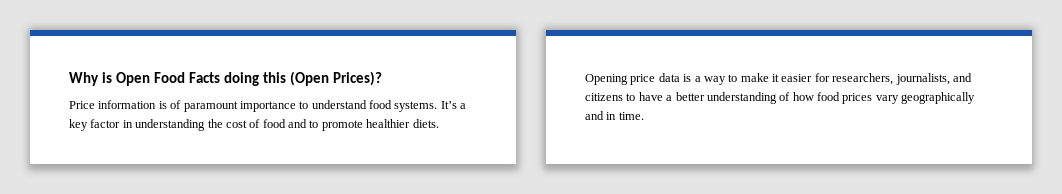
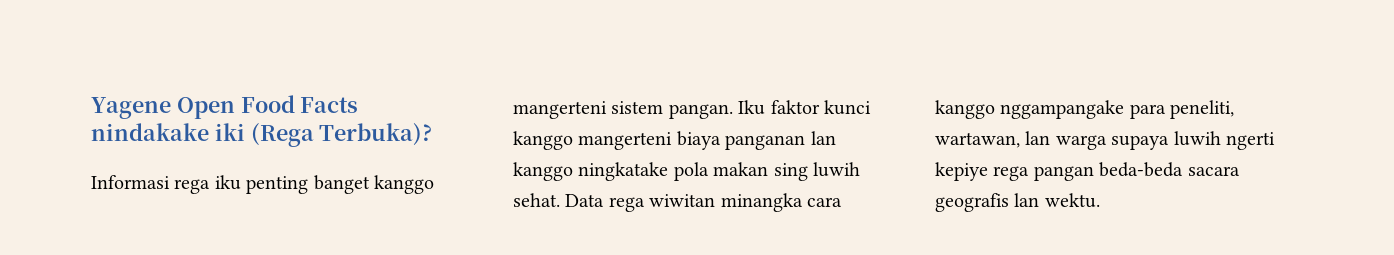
[69,72,113,86] Why is -> [91,97,171,119] Yagene
[224,71,383,86] [69,100,467,112] [69,119,439,131] [585,73,972,85] [585,92,976,104] [585,111,644,120] doing this (Open Prices)? // Price information is of paramount importance to understand food systems. It’s a key factor in understanding the cost of food and to promote healthier diets. Opening price data is a way to make it easier for researchers, journalists, and citizens to have a better understanding of how food prices vary geographically and in time. -> [91,123,433,147] [91,175,434,194] [513,100,871,119] [513,131,836,150] [513,162,860,181] [513,193,842,212] [935,100,1235,119] [935,131,1275,150] [935,162,1240,181] [935,193,1100,212] nindakake iki (Rega Terbuka)? // Informasi rega iku penting banget kanggo mangerteni sistem pangan. Iku faktor kunci kanggo mangerteni biaya panganan lan kanggo ningkatake pola makan sing luwih sehat. Data rega wiwitan minangka cara kanggo nggampangake para peneliti, wartawan, lan warga supaya luwih ngerti kepiye rega pangan beda-beda sacara geografis lan wektu.

